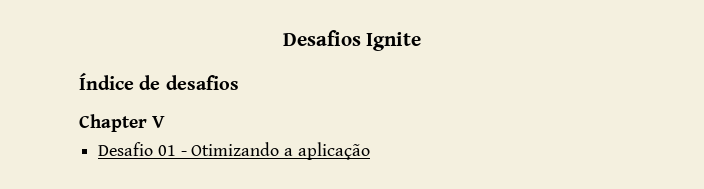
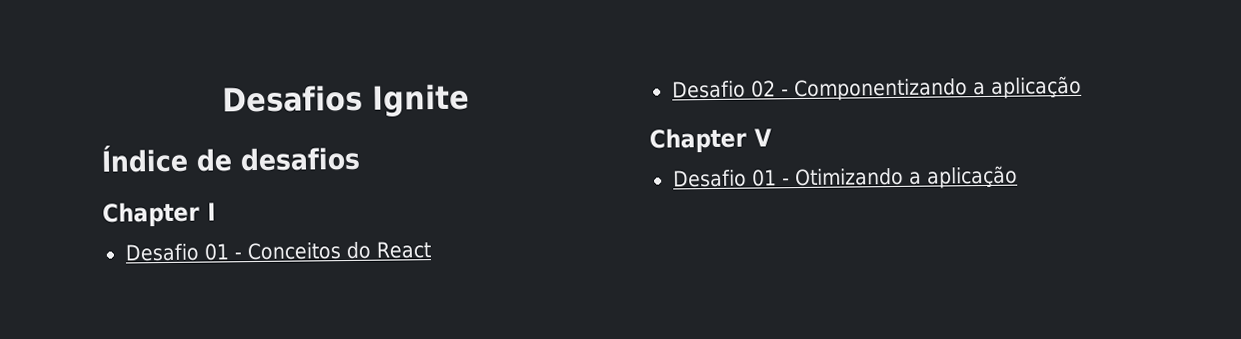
(239, 82) none -> [102,201,216,227] [124,241,431,262] [671,75,1082,102] // Chapter I // Desafio 01 - Conceitos do React // Desafio 02 - Componentizando a aplicação

